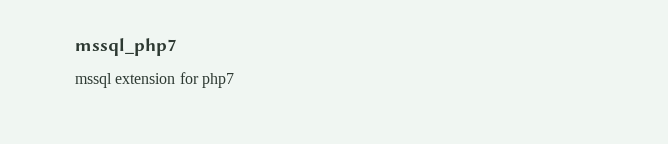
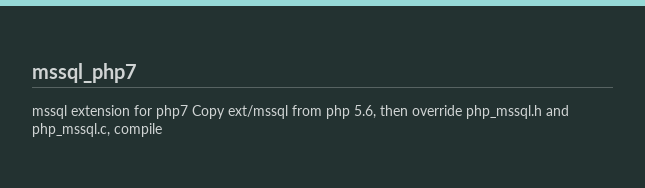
(234, 80) none -> [192,105,569,119] [32,123,162,137] Copy ext/mssql from php 5.6, then override php_mssql.h and php_mssql.c, compile

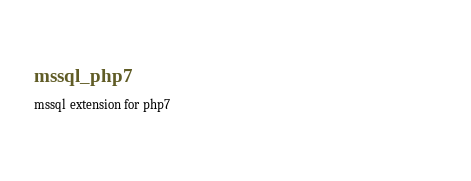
[192,105,569,119] [32,123,162,137] Copy ext/mssql from php 5.6, then override php_mssql.h and php_mssql.c, compile -> (170, 105) none

